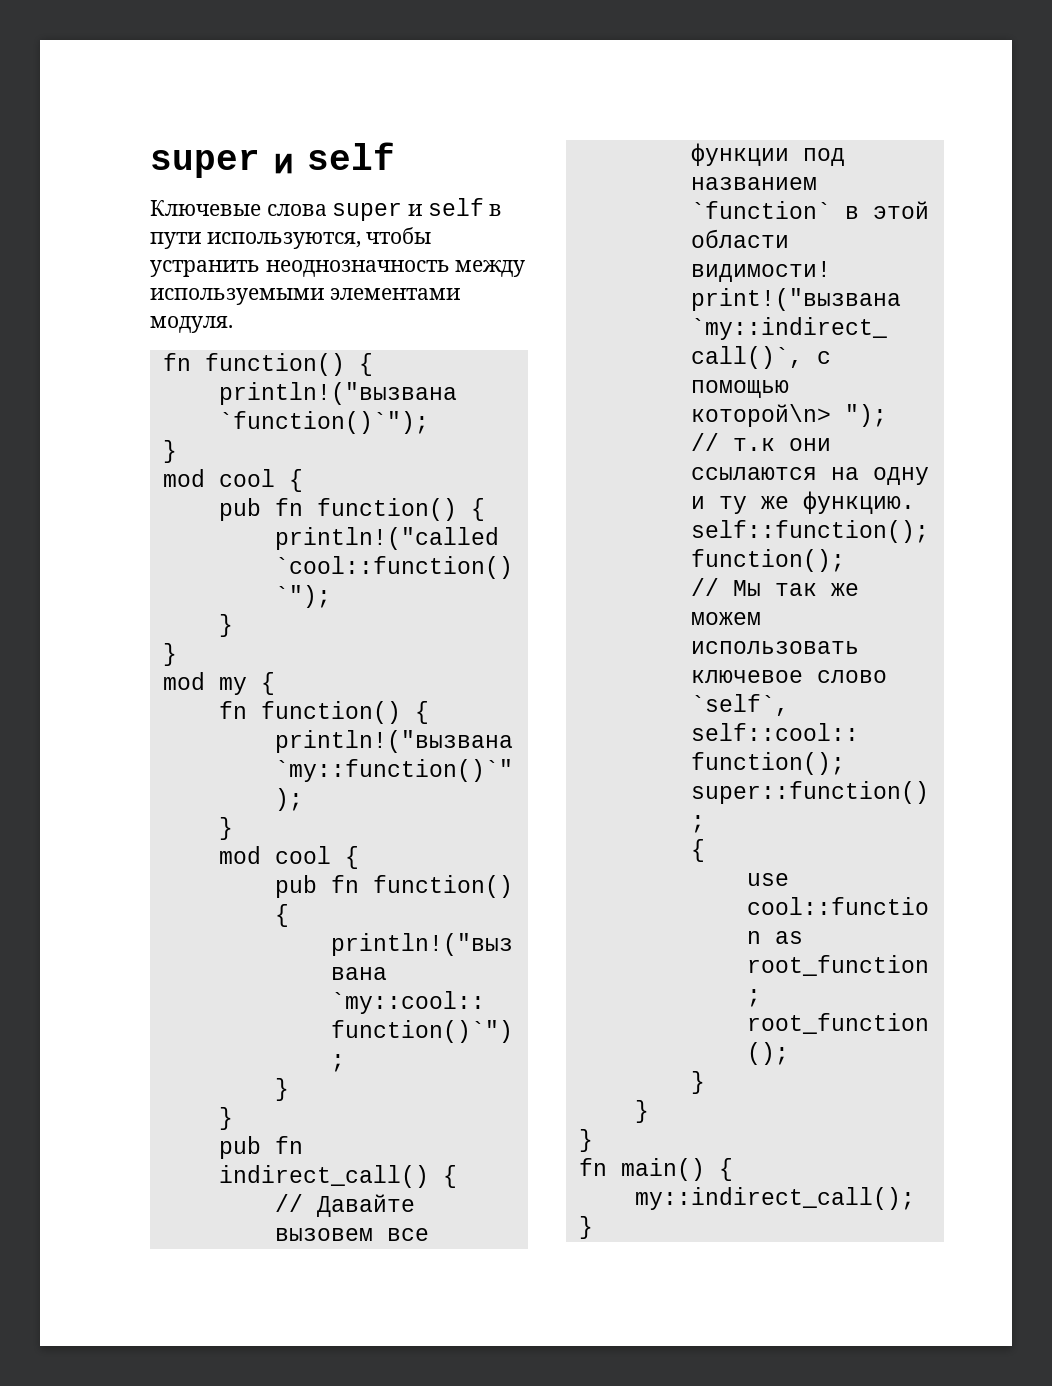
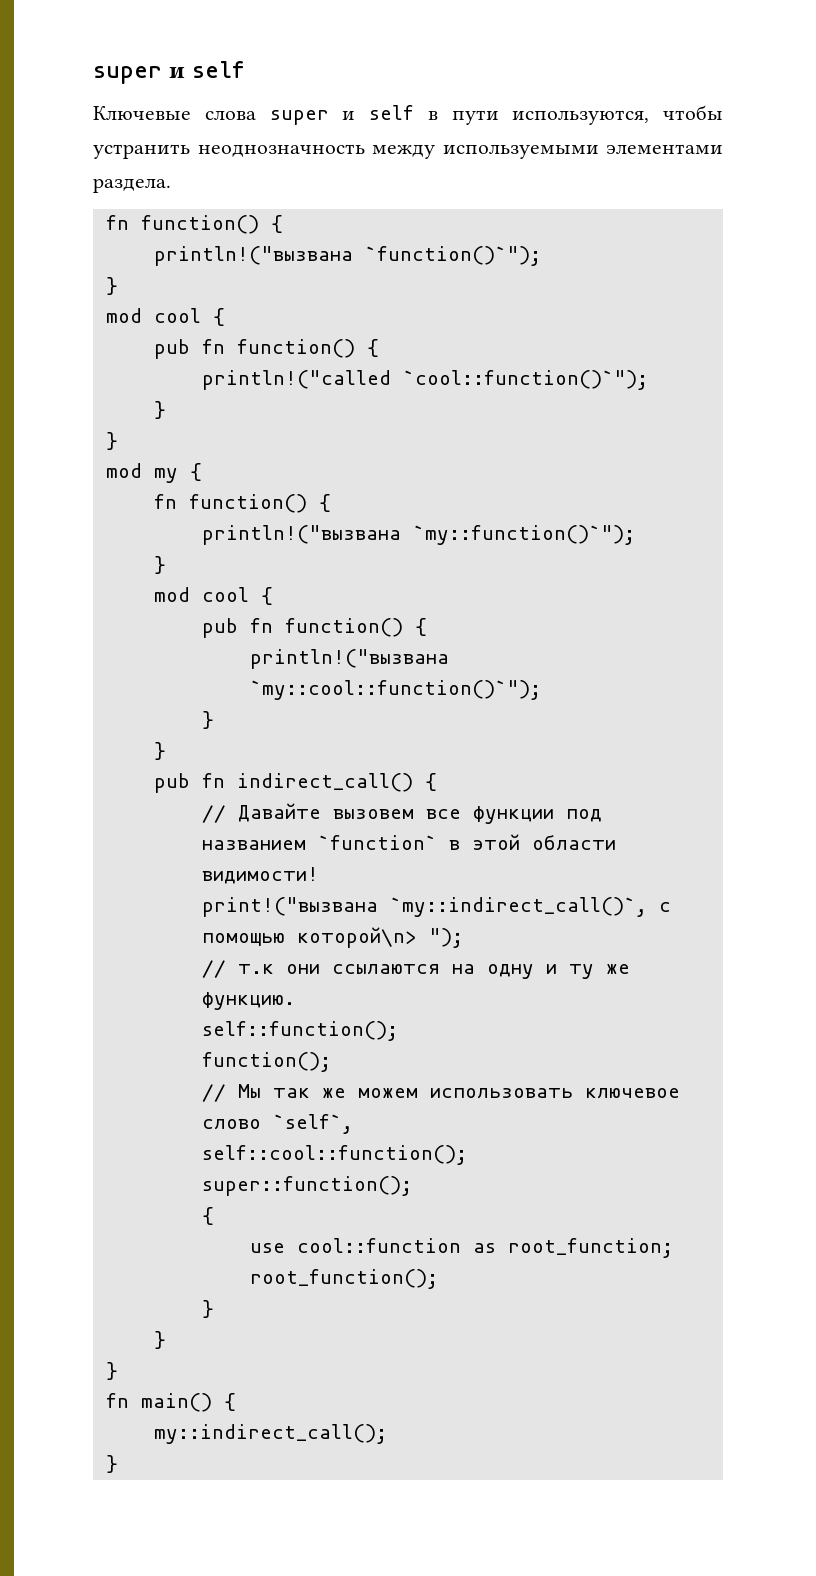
[150,316,233,333] модуля. -> [93,178,171,193] раздела.

